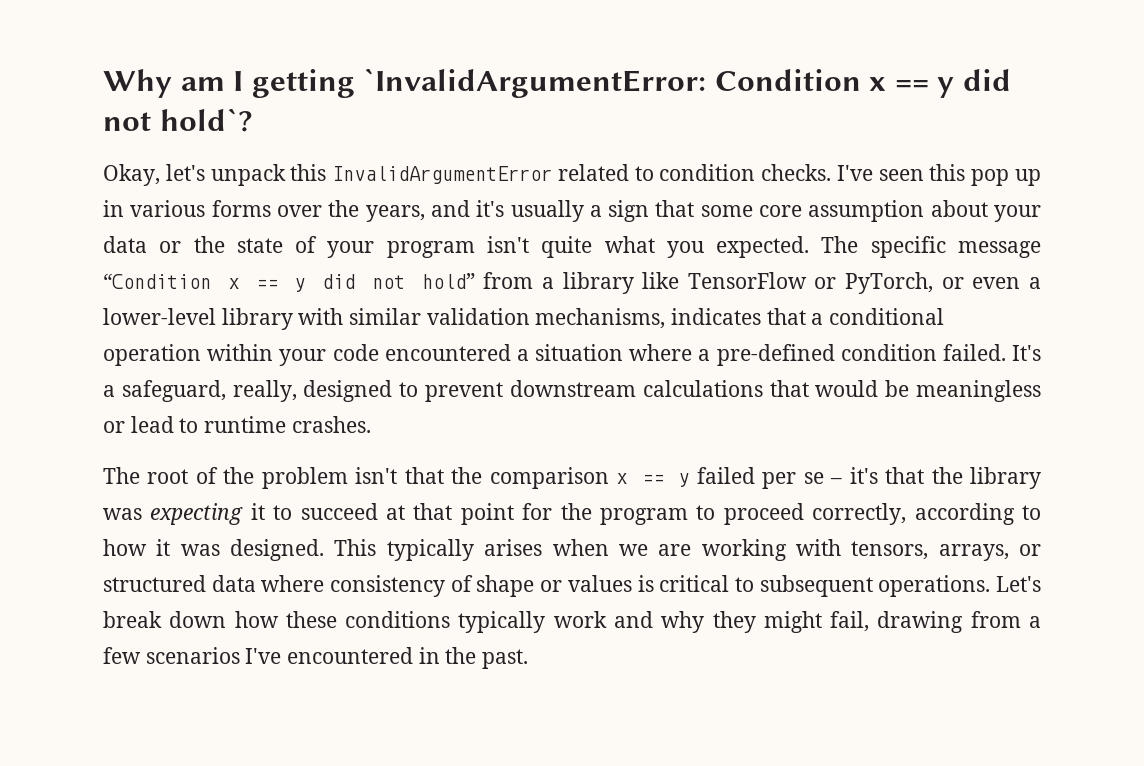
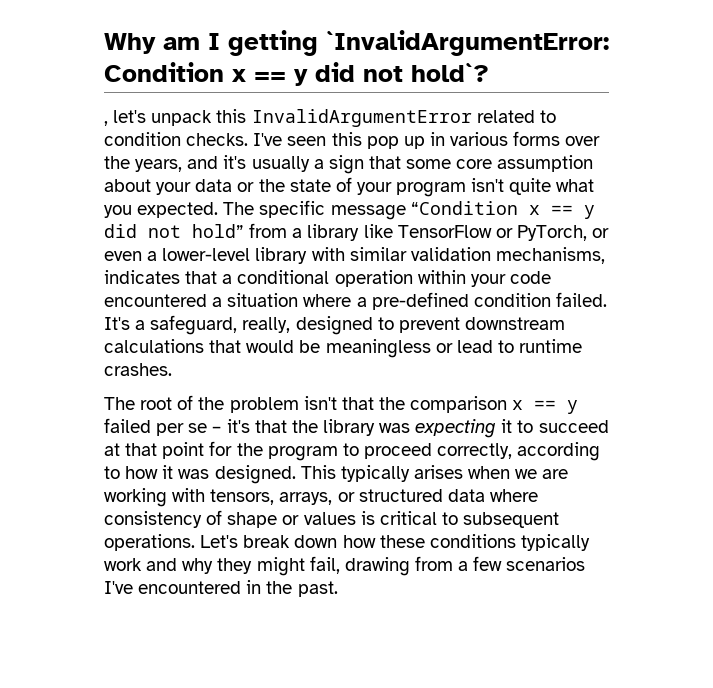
[103,164,160,186] Okay, -> [104,121,108,126] ,

